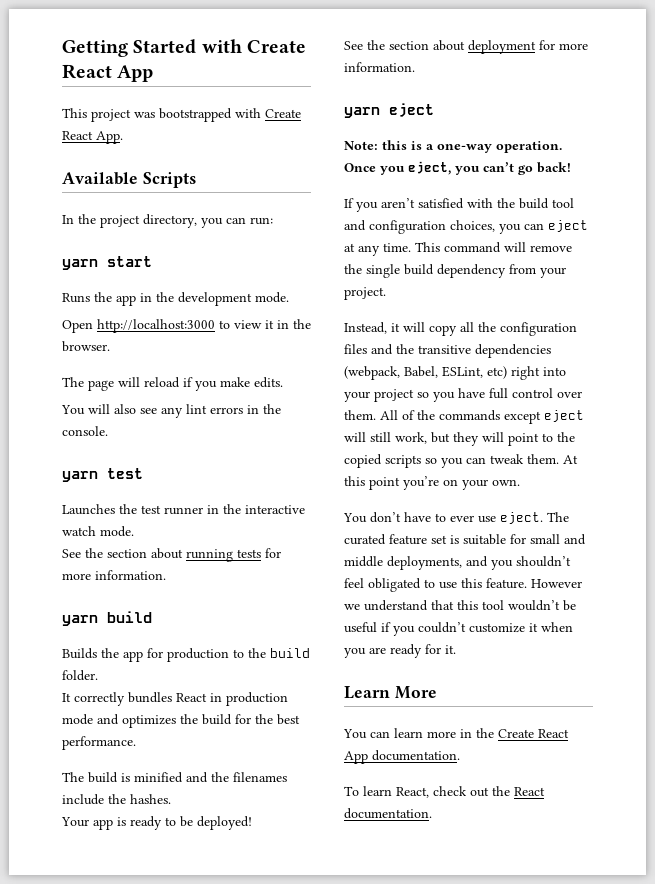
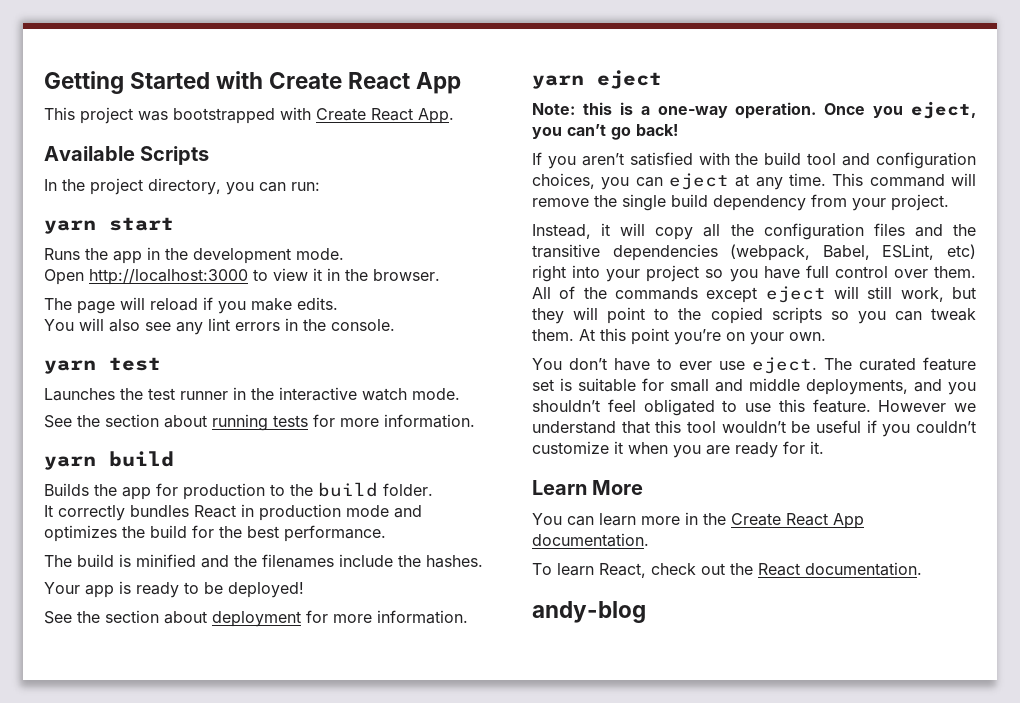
(432, 813) none -> [532,601,646,623] // andy-blog

